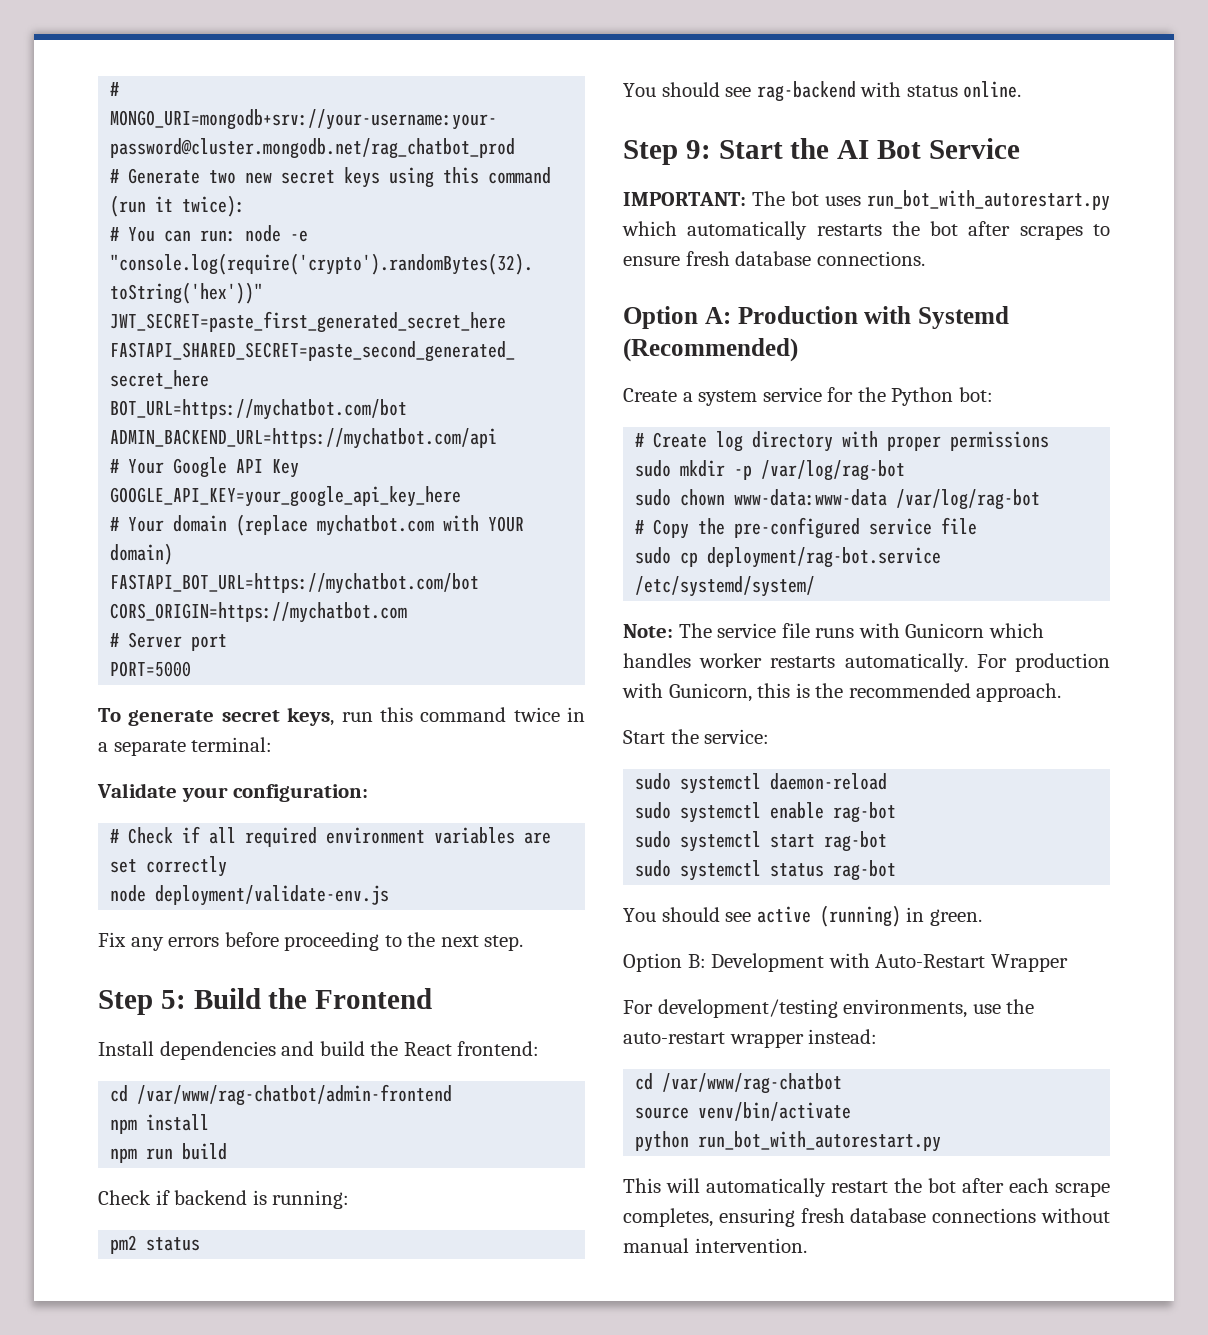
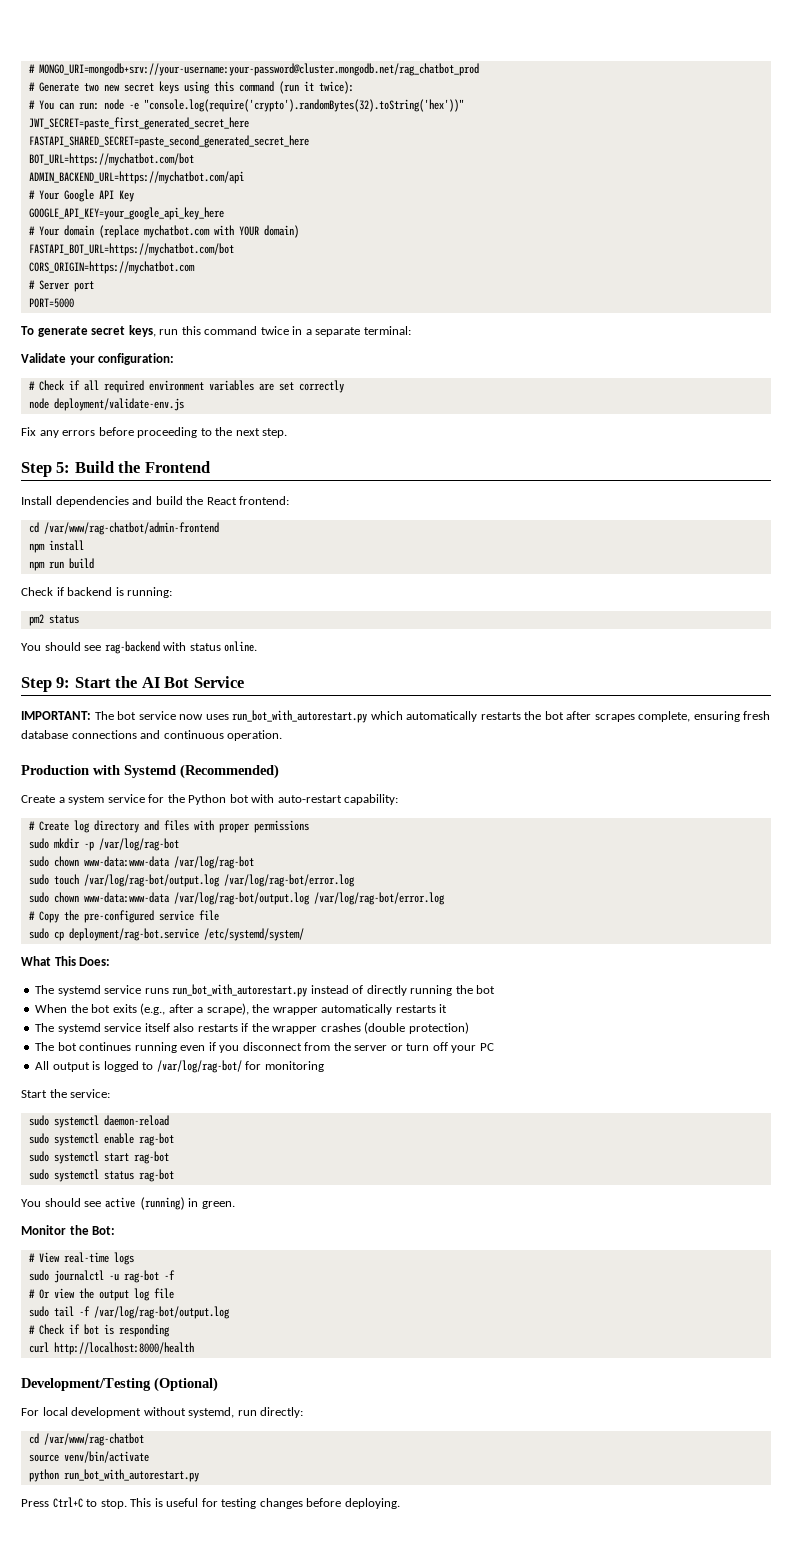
(819, 198) none -> [138,711,204,720] service now
[1093,224,1110,236] [623,251,925,266] [623,306,731,329] to ensure fresh database connections. // Option A: -> [638,711,771,722] [21,730,283,741] complete, ensuring fresh database connections and continuous operation. //
[958,387,993,402] bot: -> [229,794,399,805] bot with auto-restart capability:
(834, 441) none -> [143,820,189,831] and files
(1041, 499) none -> [28,874,355,887] [28,892,445,905] // sudo touch /var/log/rag-bot/output.log /var/log/rag-bot/error.log // sudo chown www-data:www-data /var/log/rag-bot/output.log /var/log/rag-bot/error.log
[623,623,1044,638] [623,653,1110,672] [622,683,1062,702] Note: The service file runs with Gunicorn which handles worker restarts automatically. For production with Gunicorn, this is the recommended approach. -> [21,956,111,966] [35,984,496,997] [35,1003,448,1015] [35,1022,469,1034] [35,1042,494,1053] [35,1060,324,1073] What This Does: // The systemd service runs run_bot_with_autorestart.py instead of directly running the bot // When the bot exits (e.g., after a scrape), the wrapper automatically restarts it // The systemd service itself also restarts if the wrapper crashes (double protection) // The bot continues running even if you disconnect from the server or turn off your PC // All output is logged to /var/log/rag-bot/ for monitoring
[623,953,1068,972] [623,999,1035,1018] [623,1029,878,1048] Option B: Development with Auto-Restart Wrapper // For development/testing environments, use the auto-restart wrapper instead: -> [21,1225,116,1235] [28,1252,134,1265] [28,1270,175,1283] [28,1288,174,1301] [28,1306,230,1319] [28,1324,170,1337] [28,1342,194,1355] [21,1377,218,1392] [21,1407,304,1418] Monitor the Bot: // # View real-time logs // sudo journalctl -u rag-bot -f // # Or view the output log file // sudo tail -f /var/log/rag-bot/output.log // # Check if bot is responding // curl http://localhost:8000/health // Development/Testing (Optional) // For local development without systemd, run directly:
[623,1178,1110,1197] [623,1208,1110,1227] [623,1238,807,1253] This will automatically restart the bot after each scrape completes, ensuring fresh database connections without manual intervention. -> [21,1497,400,1509] Press Ctrl+C to stop. This is useful for testing changes before deploying.

